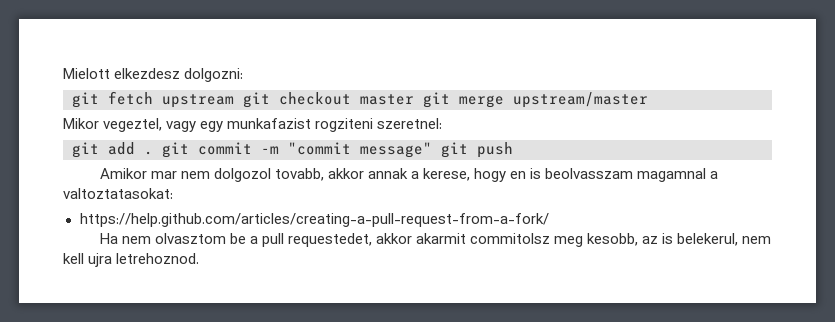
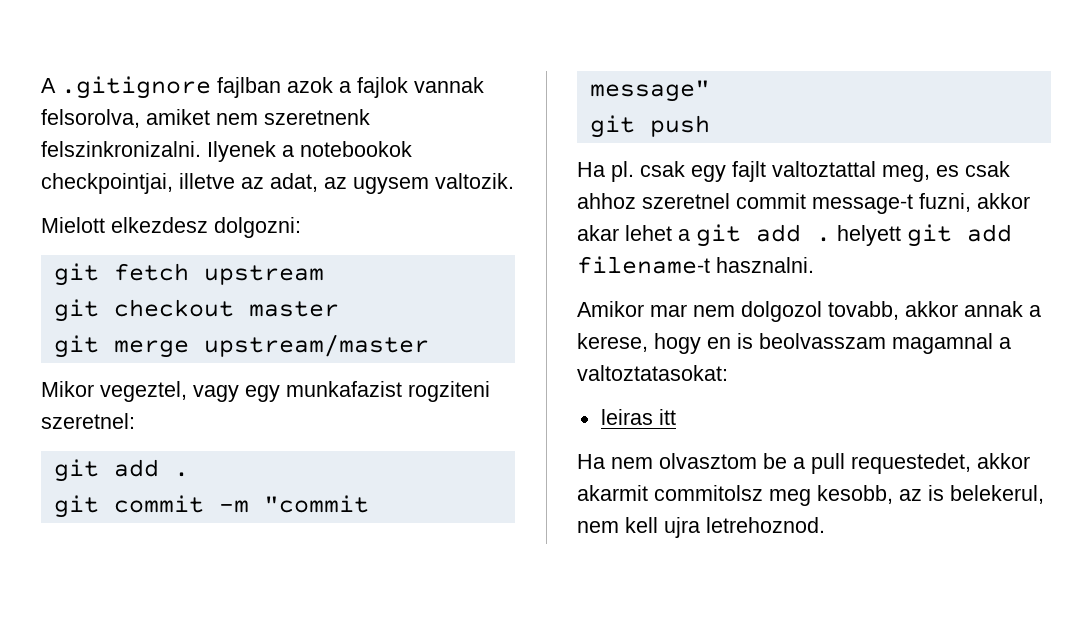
(63, 73) none -> [41,76,484,99] [41,109,370,128] [41,141,412,162] [41,173,514,194] A .gitignore fajlban azok a fajlok vannak felsorolva, amiket nem szeretnenk felszinkronizalni. Ilyenek a notebookok checkpointjai, illetve az adat, az ugysem valtozik. //
(234, 101) none -> (324, 275) //
(414, 99) none -> (339, 309) //
(153, 153) none -> (189, 474) //
(432, 150) none -> (710, 91) //
(513, 150) none -> [577,161,1010,182] [577,193,1030,214] [577,224,1012,247] [577,256,814,274] // Ha pl. csak egy fajlt valtoztattal meg, es csak ahhoz szeretnel commit message-t fuzni, akkor akar lehet a git add . helyett git add filename-t hasznalni.
[79,213,549,227] https://help.github.com/articles/creating-a-pull-request-from-a-fork/ -> [600,409,676,425] leiras itt

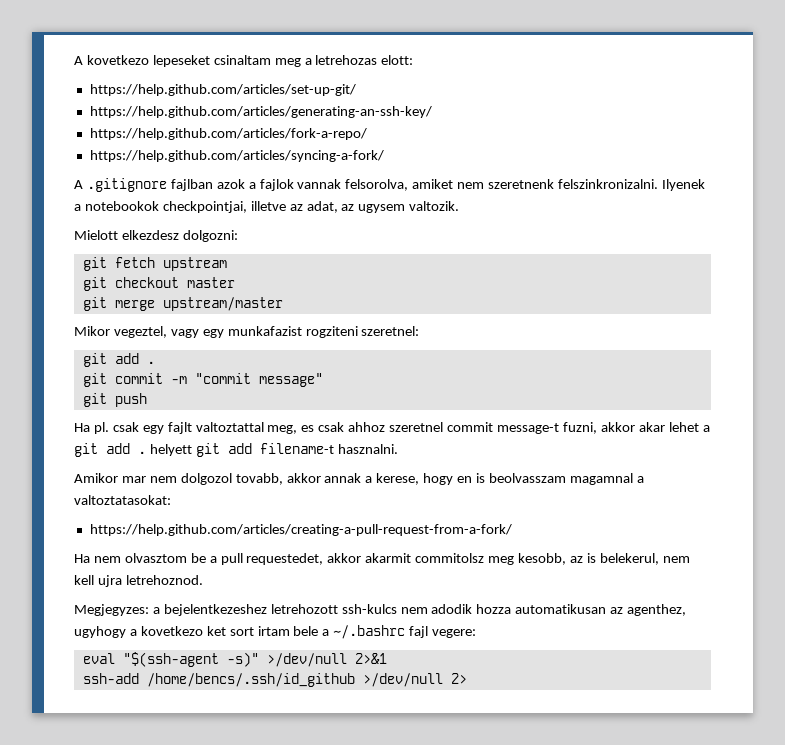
[41,78,56,93] A -> [74,55,414,67] [89,84,356,96] [89,106,432,118] [89,128,367,140] [89,150,384,162] [74,180,83,189] A kovetkezo lepeseket csinaltam meg a letrehozas elott: // https://help.github.com/articles/set-up-git/ // https://help.github.com/articles/generating-an-ssh-key/ // https://help.github.com/articles/fork-a-repo/ // https://help.github.com/articles/syncing-a-fork/ // A
[600,409,676,425] leiras itt -> [89,524,512,536] https://help.github.com/articles/creating-a-pull-request-from-a-fork/
(825, 525) none -> [74,604,687,616] [74,625,477,639] [82,652,387,667] [82,673,467,687] // Megjegyzes: a bejelentkezeshez letrehozott ssh-kulcs nem adodik hozza automatikusan az agenthez, ugyhogy a kovetkezo ket sort irtam bele a ~/.bashrc fajl vegere: // eval "$(ssh-agent -s)" >/dev/null 2>&1 // ssh-add /home/bencs/.ssh/id_github >/dev/null 2>

